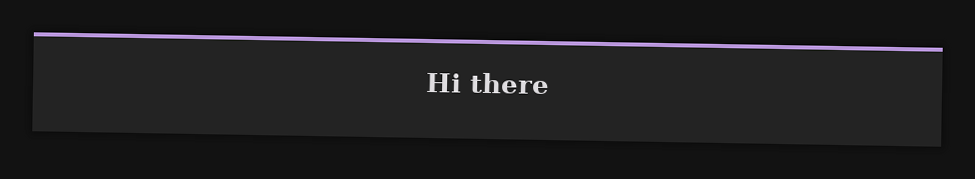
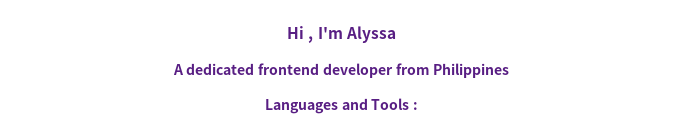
[469,72,550,95] there -> [308,26,396,43] [172,63,510,78] [264,98,419,114] , I'm Alyssa // A dedicated frontend developer from Philippines // Languages and Tools :

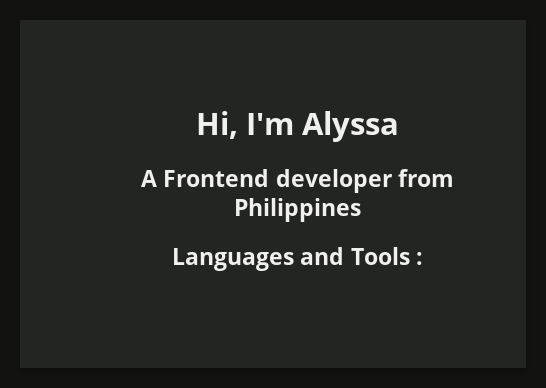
[287,26,314,43] Hi , -> [195,111,238,139] Hi,
[186,63,320,75] dedicated frontend -> [163,169,270,187] Frontend

